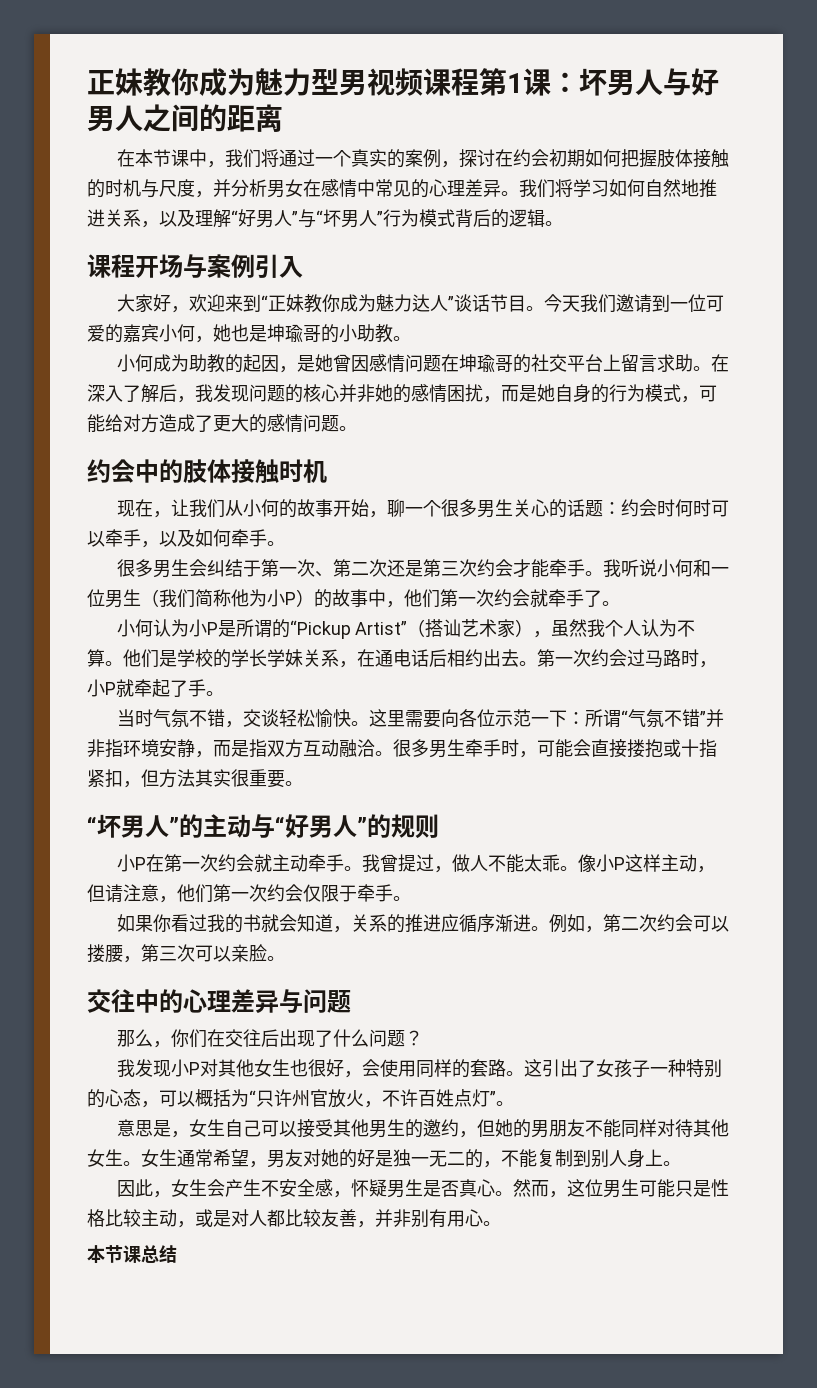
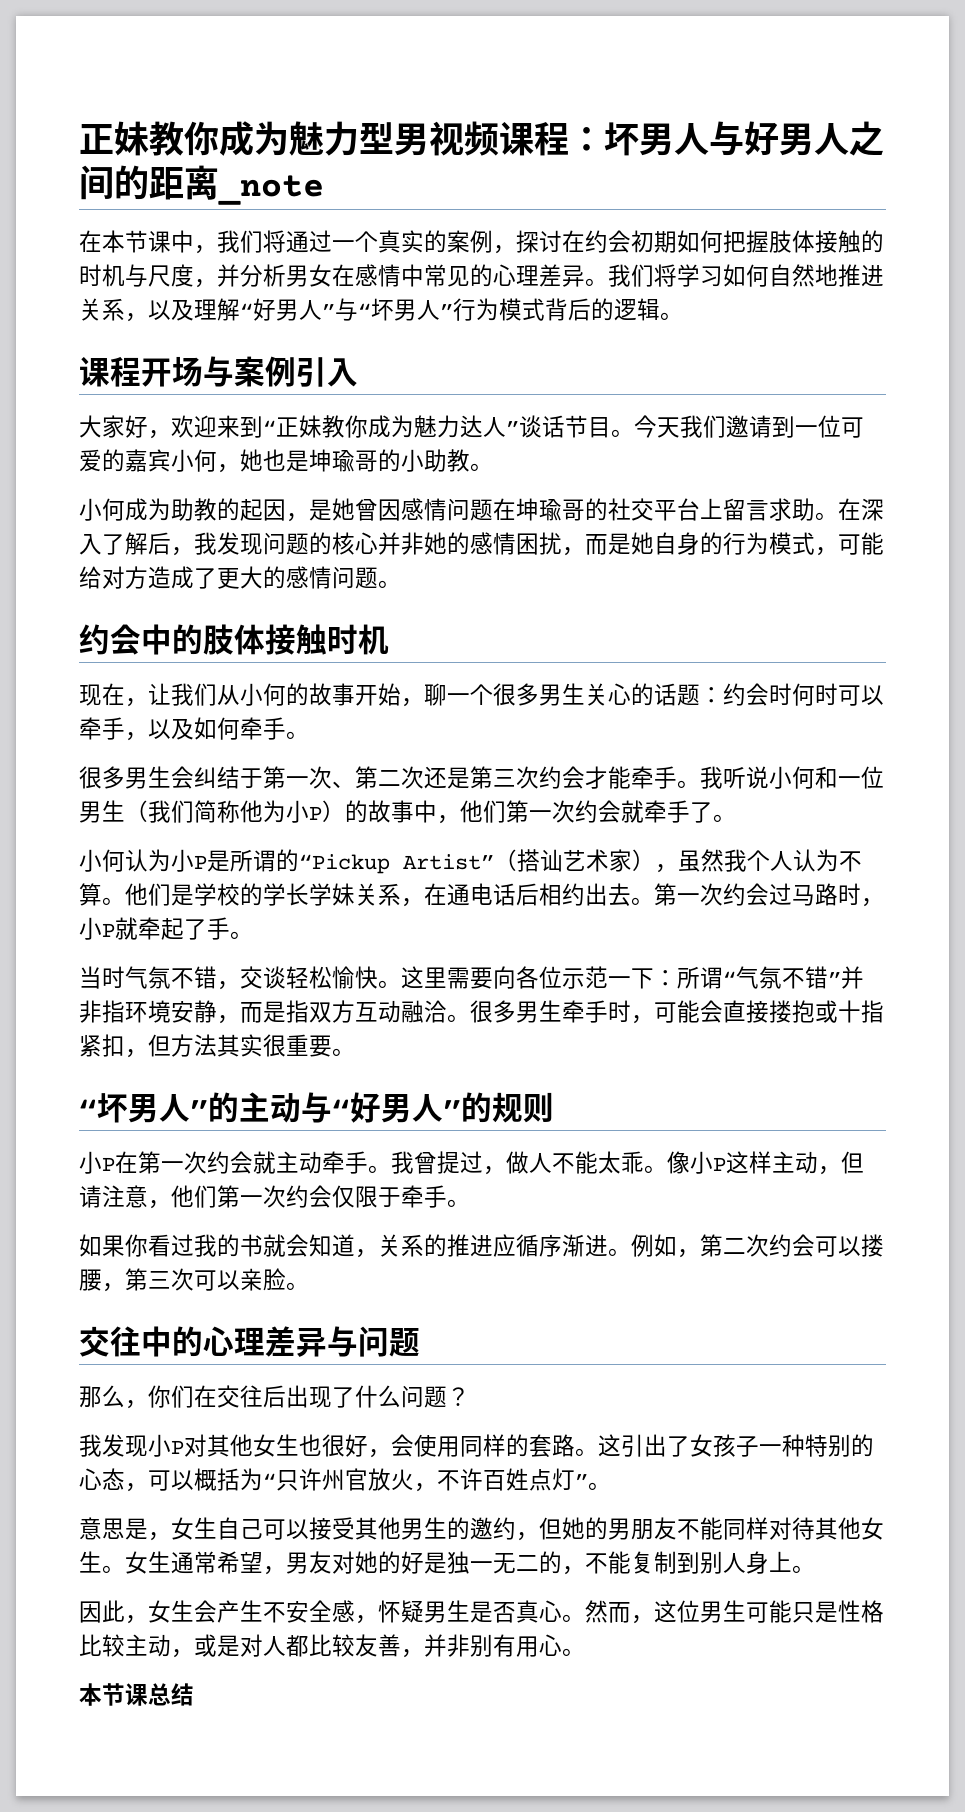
[479,68,551,96] 第1课 -> (569, 139) none
(283, 118) none -> [218,175,324,205] _note

